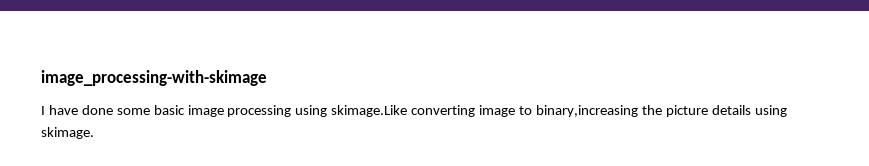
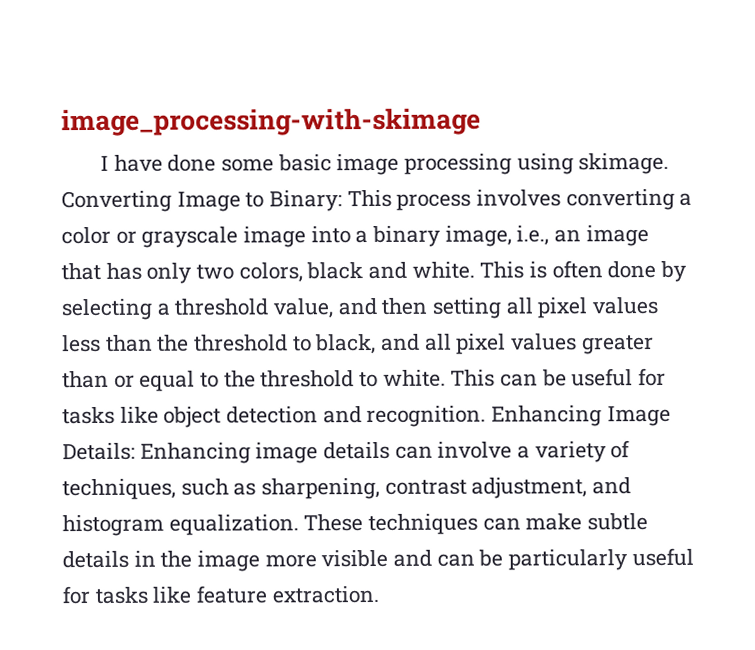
[331,105,787,117] [41,127,94,139] skimage.Like converting image to binary,increasing the picture details using skimage. -> [578,152,670,175] [61,188,693,213] [61,225,649,248] [61,260,688,284] [61,297,659,321] [62,333,654,355] [62,367,667,392] [62,405,671,428] [62,440,631,464] [62,477,632,501] [62,513,649,537] [62,547,694,572] [62,585,379,605] skimage. Converting Image to Binary: This process involves converting a color or grayscale image into a binary image, i.e., an image that has only two colors, black and white. This is often done by selecting a threshold value, and then setting all pixel values less than the threshold to black, and all pixel values greater than or equal to the threshold to white. This can be useful for tasks like object detection and recognition. Enhancing Image Details: Enhancing image details can involve a variety of techniques, such as sharpening, contrast adjustment, and histogram equalization. These techniques can make subtle details in the image more visible and can be particularly useful for tasks like feature extraction.

